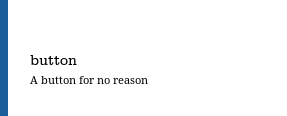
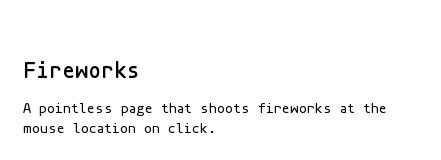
[30,55,77,65] button -> [23,61,139,78] Fireworks
[41,76,148,84] button for no reason -> [39,103,387,116] [23,123,216,133] pointless page that shoots fireworks at the mouse location on click.

